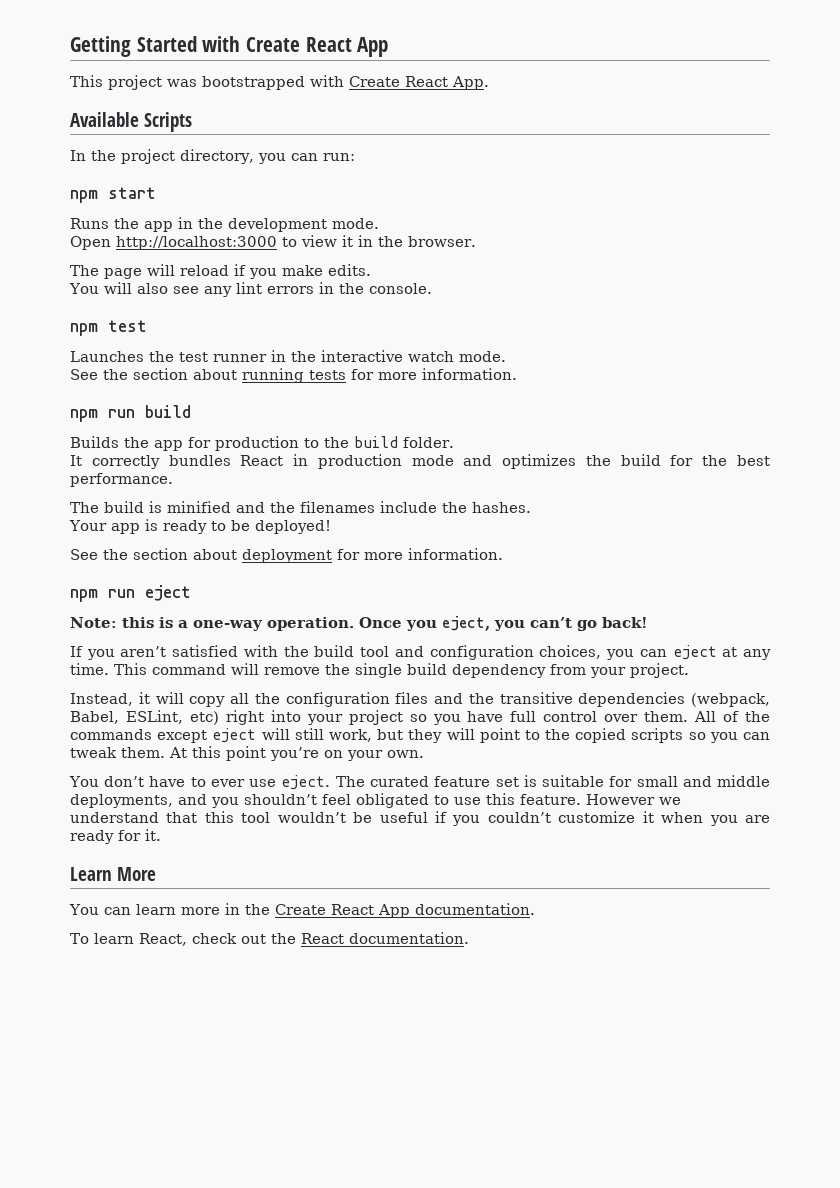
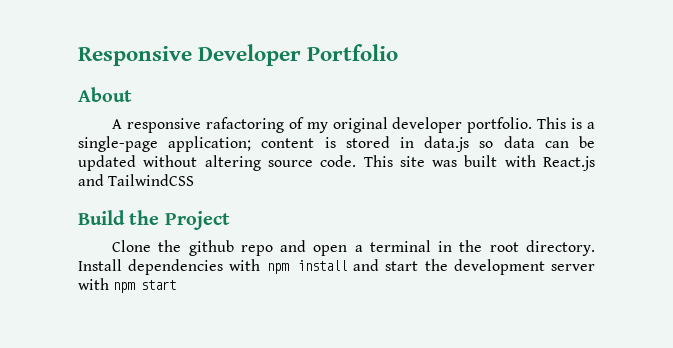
[70,36,389,57] [70,75,489,90] [70,112,192,132] [70,149,355,164] [70,187,156,203] [70,217,379,232] [70,235,476,250] [70,264,371,279] [69,282,432,297] [70,320,147,336] [70,350,506,362] [70,368,517,383] [70,405,191,422] [70,436,454,451] [70,454,770,469] [70,473,173,487] [70,501,531,513] [69,519,331,534] [70,548,503,563] [70,585,191,602] [70,616,648,631] [70,645,772,660] [70,663,689,678] [70,692,770,707] [70,710,770,725] [70,728,770,743] [70,746,424,761] [69,775,770,790] [70,793,681,808] [70,811,771,826] [70,829,161,844] [70,867,156,881] [69,903,535,918] [70,932,469,946] Getting Started with Create React App // This project was bootstrapped with Create React App. // Available Scripts // In the project directory, you can run: // npm start // Runs the app in the development mode. // Open http://localhost:3000 to view it in the browser. // The page will reload if you make edits. // You will also see any lint errors in the console. // npm test // Launches the test runner in the interactive watch mode. // See the section about running tests for more information. // npm run build // Builds the app for production to the build folder. // It correctly bundles React in production mode and optimizes the build for the best performance. // The build is minified and the filenames include the hashes. // Your app is ready to be deployed! // See the section about deployment for more information. // npm run eject // Note: this is a one-way operation. Once you eject, you can’t go back! // If you aren’t satisfied with the build tool and configuration choices, you can eject at any time. This command will remove the single build dependency from your project. // Instead, it will copy all the configuration files and the transitive dependencies (webpack, Babel, ESLint, etc) right into your project so you have full control over them. All of the commands except eject will still work, but they will point to the copied scripts so you can tweak them. At this point you’re on your own. // You don’t have to ever use eject. The curated feature set is suitable for small and middle deployments, and you shouldn’t feel obligated to use this feature. However we understand that this tool wouldn’t be useful if you couldn’t customize it when you are ready for it. // Learn More // You can learn more in the Create React App documentation. // To learn React, check out the React documentation. -> [78,44,399,66] [78,87,132,102] [112,117,596,133] [78,136,595,152] [78,155,596,171] [78,174,195,186] [78,210,230,230] [112,240,595,256] [78,259,596,275] [78,278,177,293] Responsive Developer Portfolio // About // A responsive rafactoring of my original developer portfolio. This is a single-page application; content is stored in data.js so data can be updated without altering source code. This site was built with React.js and TailwindCSS // Build the Project // Clone the github repo and open a terminal in the root directory. Install dependencies with npm install and start the development server with npm start

